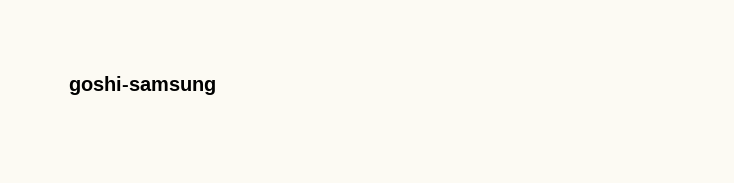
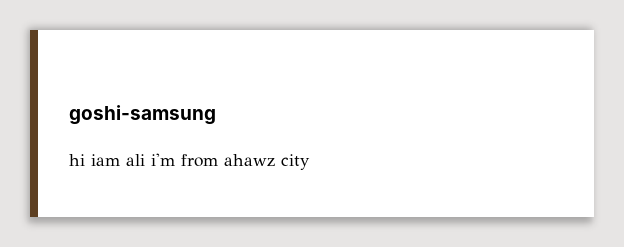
(216, 85) none -> [69,153,310,170] // hi iam ali i'm from ahawz city

